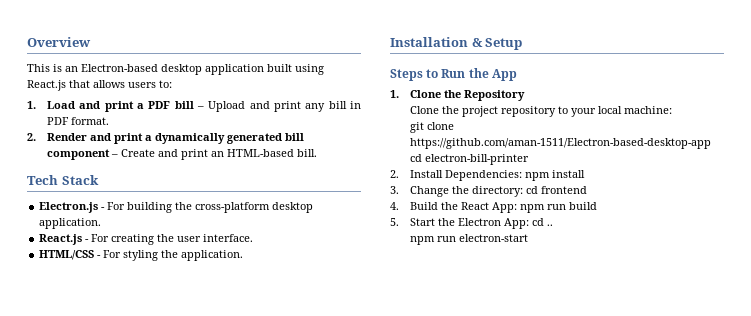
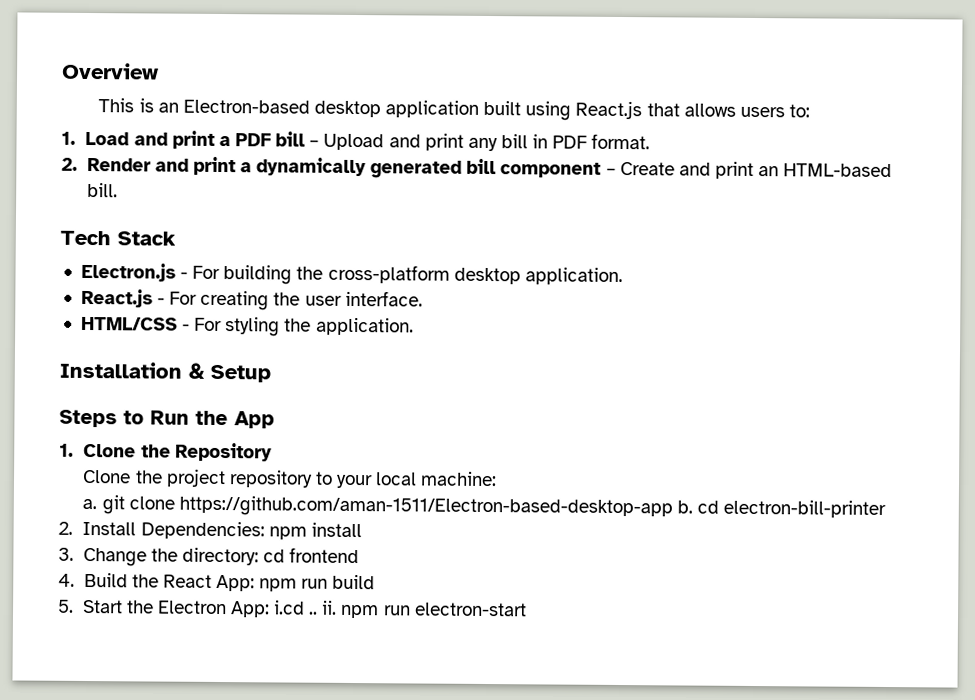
(672, 110) none -> [82,498,98,510] a.
(711, 143) none -> [676,500,693,514] b.
[531,218,544,226] cd -> [274,600,306,615] i.cd
(553, 225) // -> [322,600,338,615] ii.

